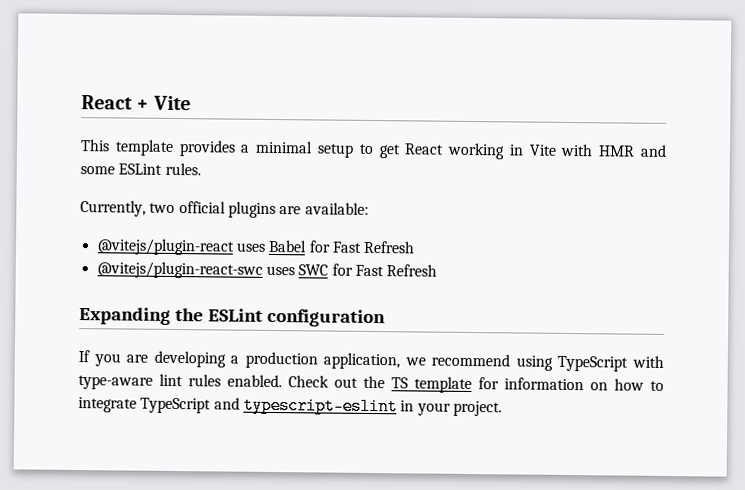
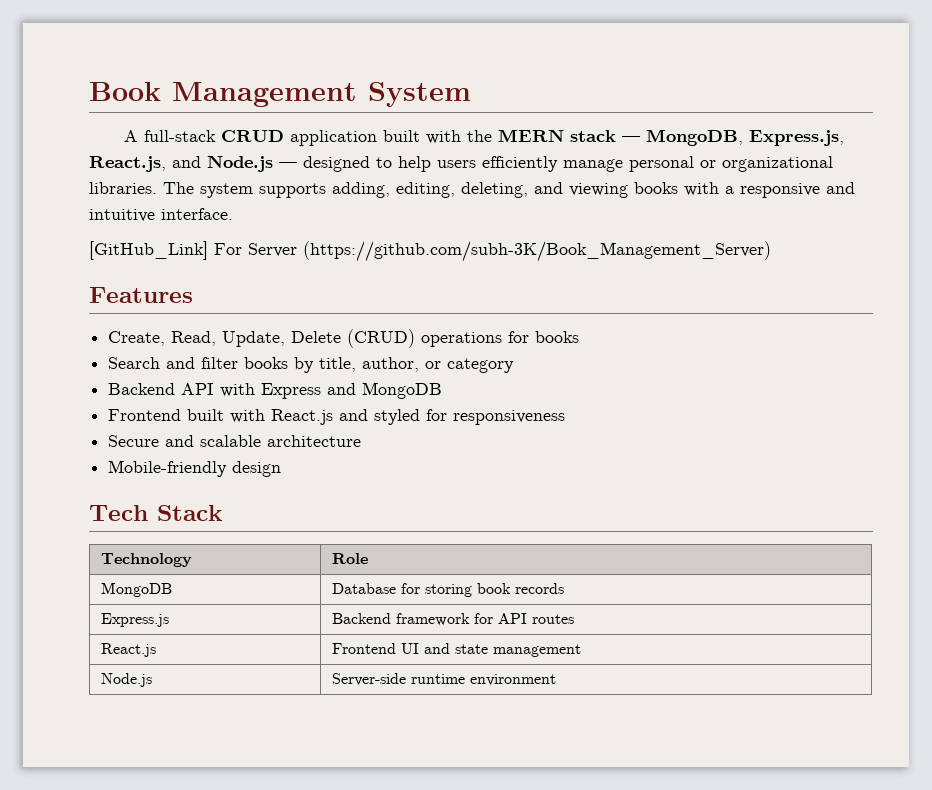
[81,95,191,111] [80,139,667,160] [80,162,201,176] [80,200,369,219] [96,238,416,256] [96,261,438,279] [79,307,386,328] [78,350,664,372] [78,373,664,394] [78,396,502,417] React + Vite // This template provides a minimal setup to get React working in Vite with HMR and some ESLint rules. // Currently, two official plugins are available: // @vitejs/plugin-react uses Babel for Fast Refresh // @vitejs/plugin-react-swc uses SWC for Fast Refresh // Expanding the ESLint configuration // If you are developing a production application, we recommend using TypeScript with type-aware lint rules enabled. Check out the TS template for information on how to integrate TypeScript and typescript-eslint in your project. -> [89,82,471,107] [124,129,845,146] [89,155,833,172] [89,182,855,198] [89,208,233,222] [89,241,771,262] [89,287,193,303] [108,329,580,348] [108,357,515,373] [108,382,443,399] [108,409,566,425] [108,435,362,447] [108,460,282,477] [89,505,223,521] [100,553,192,567] [331,553,368,564] [100,582,172,597] [331,583,564,597] [100,613,169,627] [331,613,574,626] [100,643,156,657] [331,643,581,657] [100,673,152,687] [331,673,556,686] Book Management System // A full-stack CRUD application built with the MERN stack — MongoDB, Express.js, React.js, and Node.js — designed to help users efficiently manage personal or organizational libraries. The system supports adding, editing, deleting, and viewing books with a responsive and intuitive interface. // [GitHub_Link] For Server (https://github.com/subh-3K/Book_Management_Server) // Features // Create, Read, Update, Delete (CRUD) operations for books // Search and filter books by title, author, or category // Backend API with Express and MongoDB // Frontend built with React.js and styled for responsiveness // Secure and scalable architecture // Mobile-friendly design // Tech Stack // Technology | Role // MongoDB | Database for storing book records // Express.js | Backend framework for API routes // React.js | Frontend UI and state management // Node.js | Server-side runtime environment

